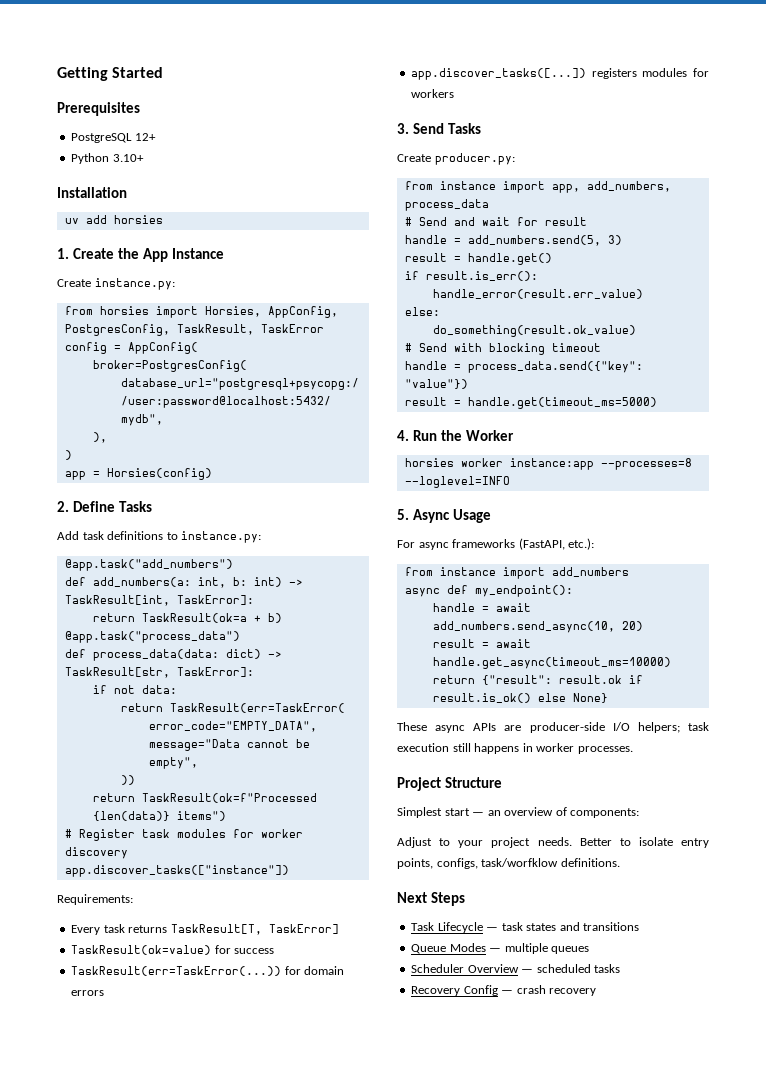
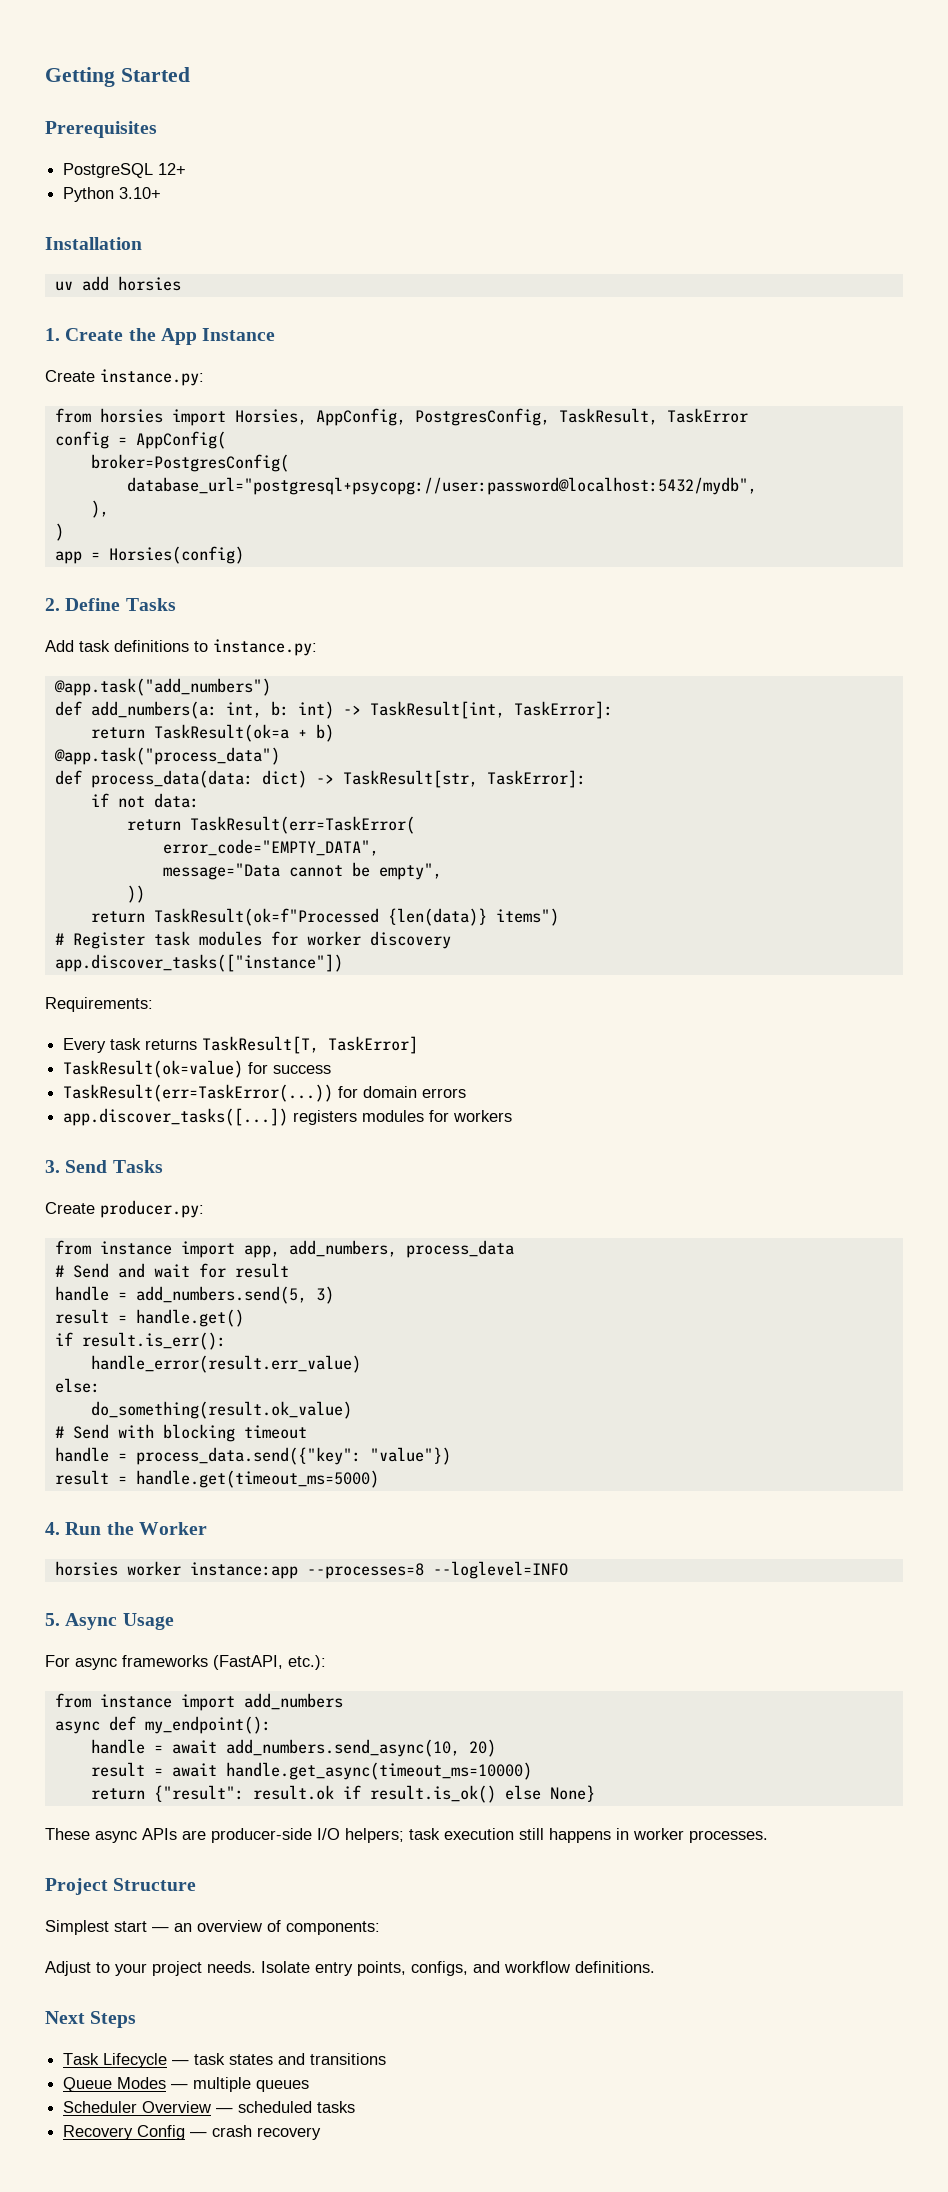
[579,837,673,846] Better to isolate -> [261,1961,310,1973] Isolate
[481,858,559,867] task/worfklow -> [473,1961,570,1973] and workflow

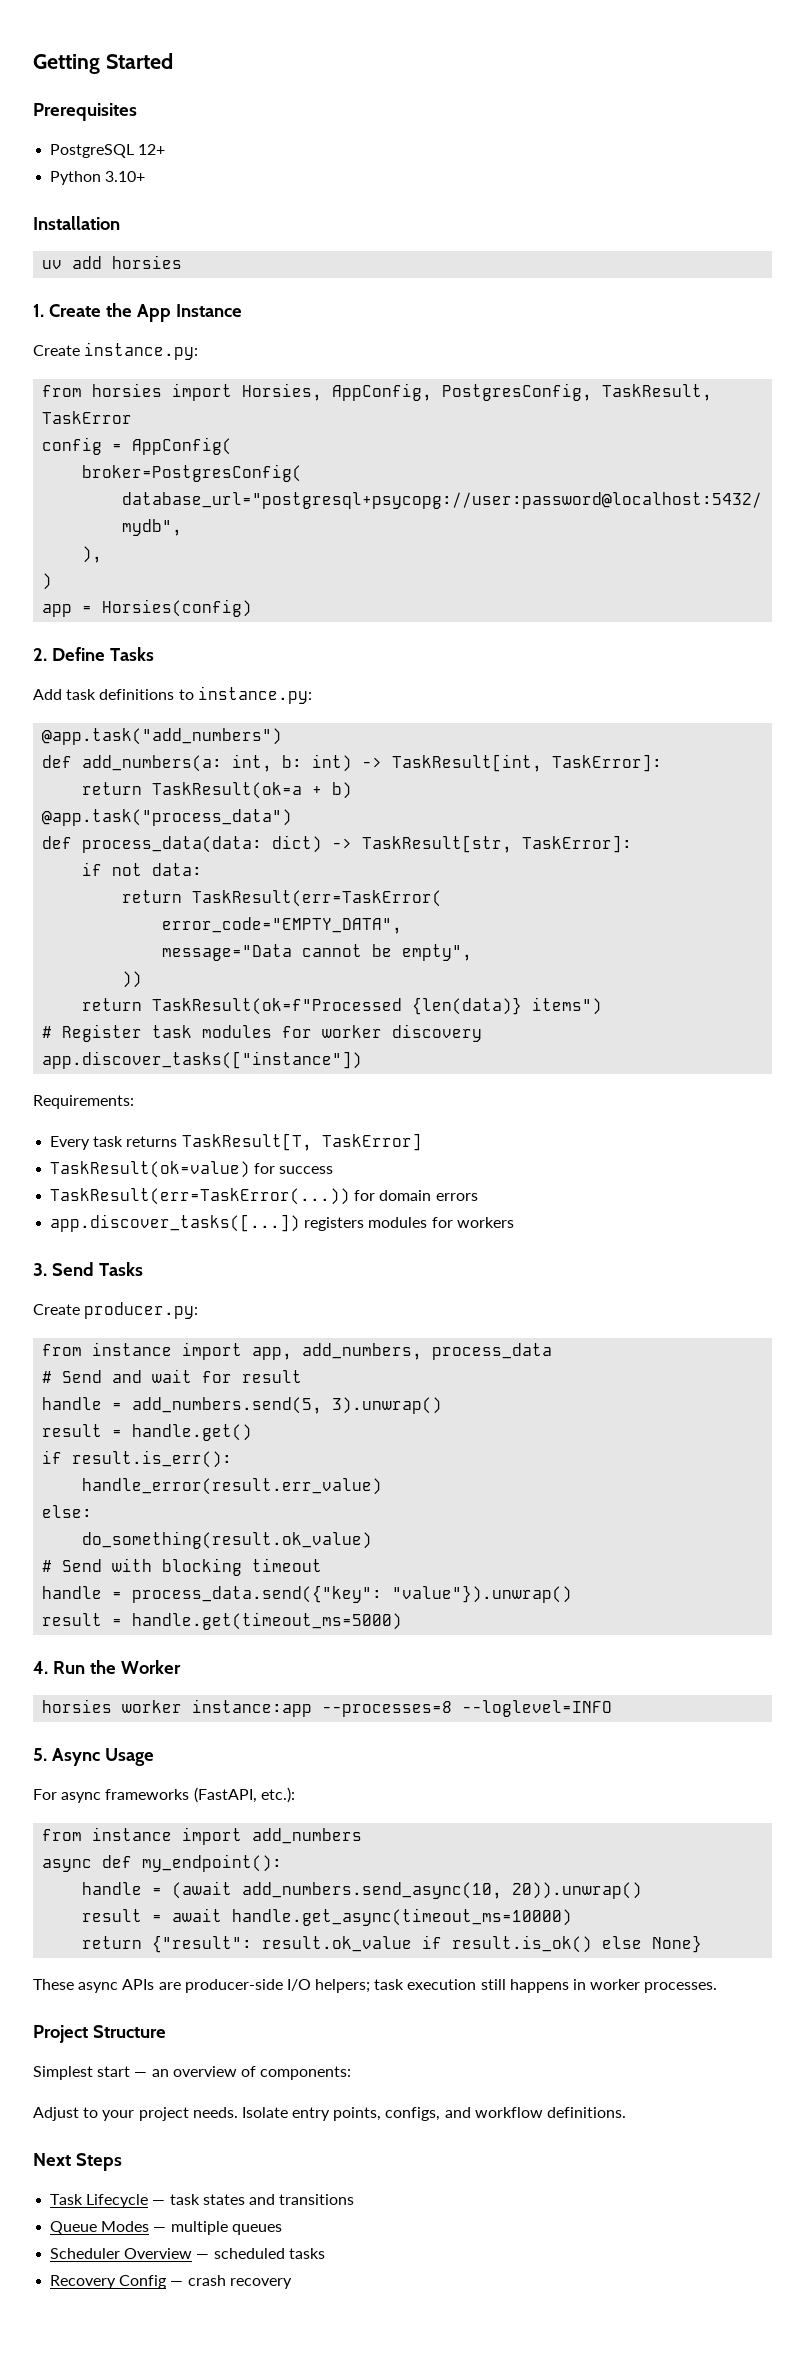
[315,1286,334,1304] 3) -> [332,1397,443,1414] 3).unwrap()
[369,1447,451,1465] "value"}) -> [392,1585,573,1603] "value"}).unwrap()
[171,1739,496,1757] await add_numbers.send_async(10, 20) -> [172,1881,643,1899] (await add_numbers.send_async(10, 20)).unwrap()
[252,1785,334,1800] result.ok -> [262,1936,413,1952] result.ok_value

